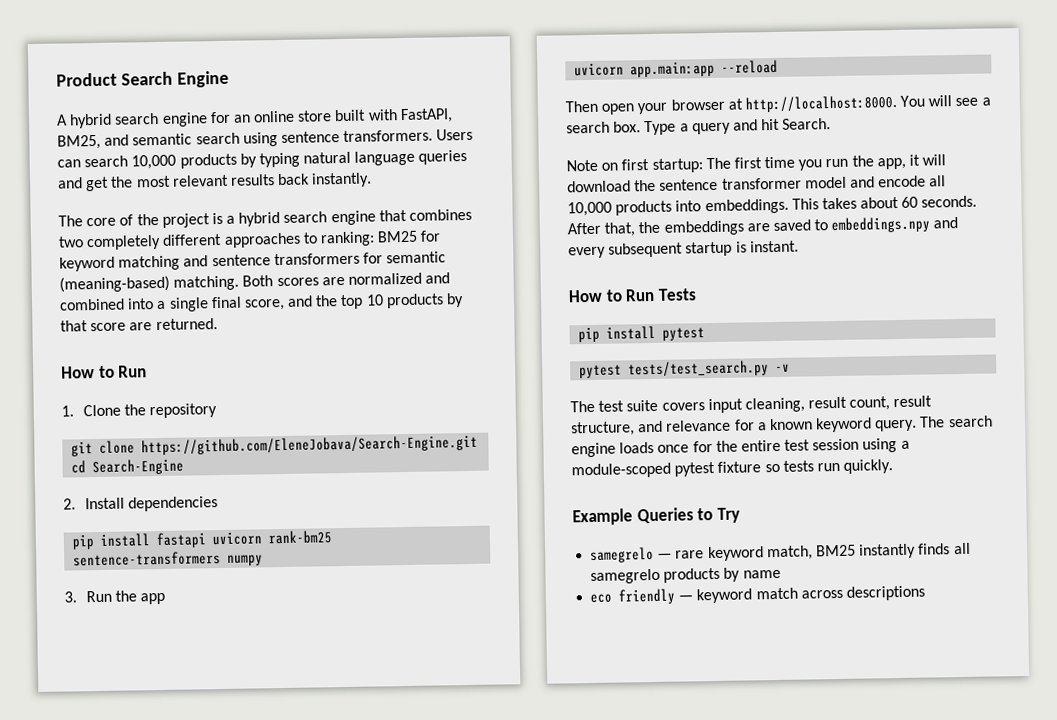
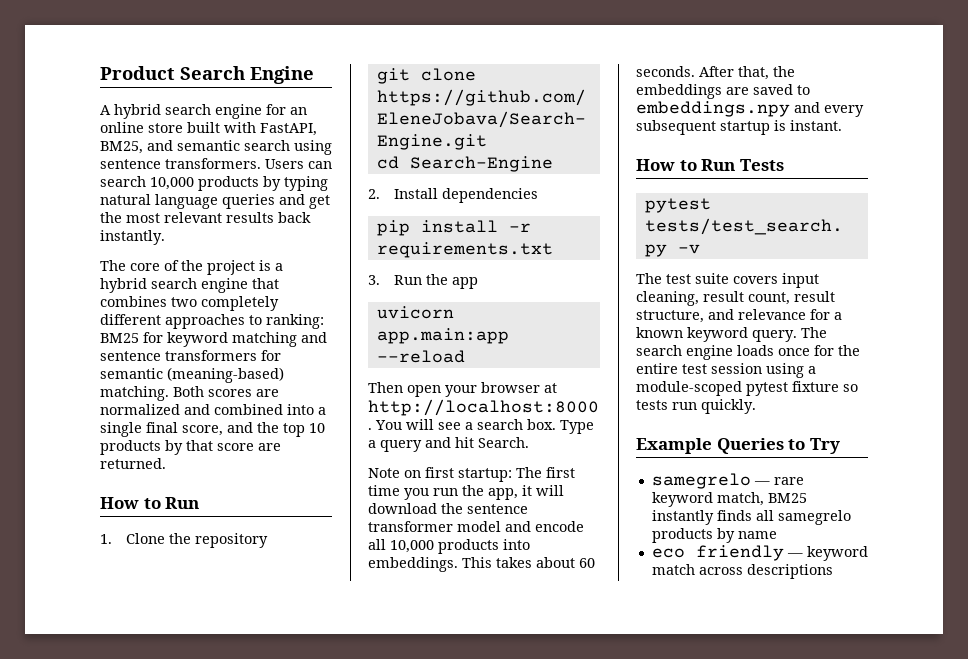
[156,530,333,549] [73,551,264,567] fastapi uvicorn rank-bm25 sentence-transformers numpy -> [508,223,531,232] [376,242,553,258] -r requirements.txt
[578,325,706,343] // pip install pytest -> (784, 165) none

